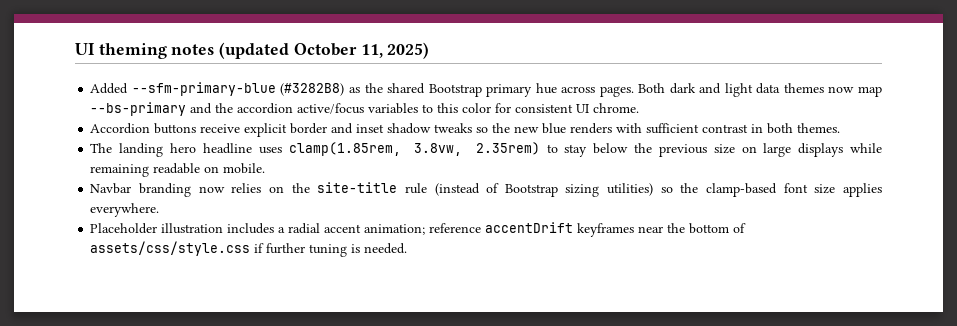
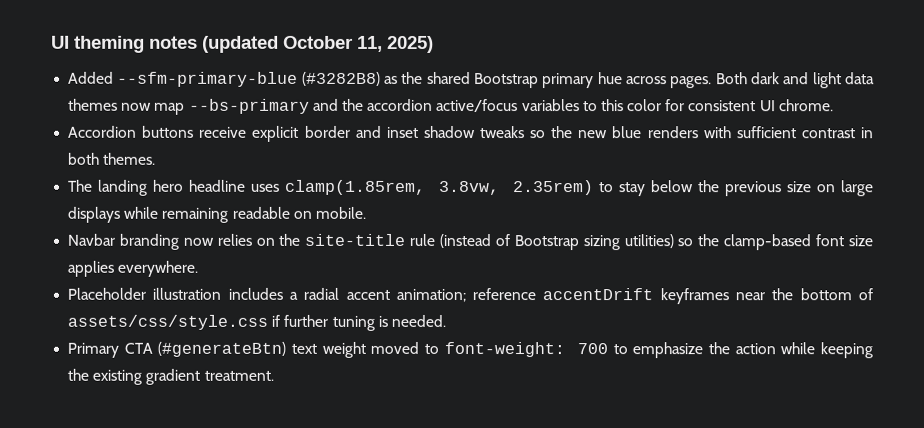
(408, 248) none -> [67,341,874,359] [67,368,274,385] // Primary CTA (#generateBtn) text weight moved to font-weight: 700 to emphasize the action while keeping the existing gradient treatment.

